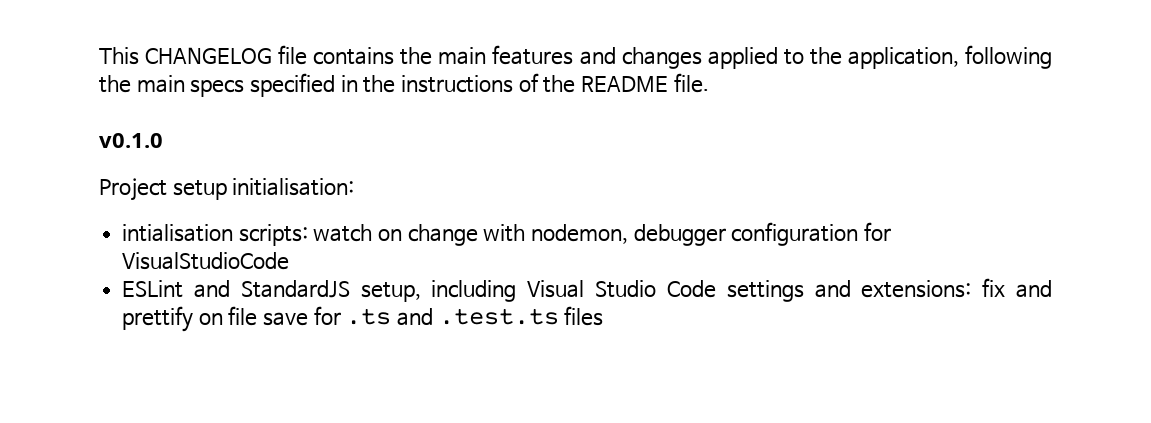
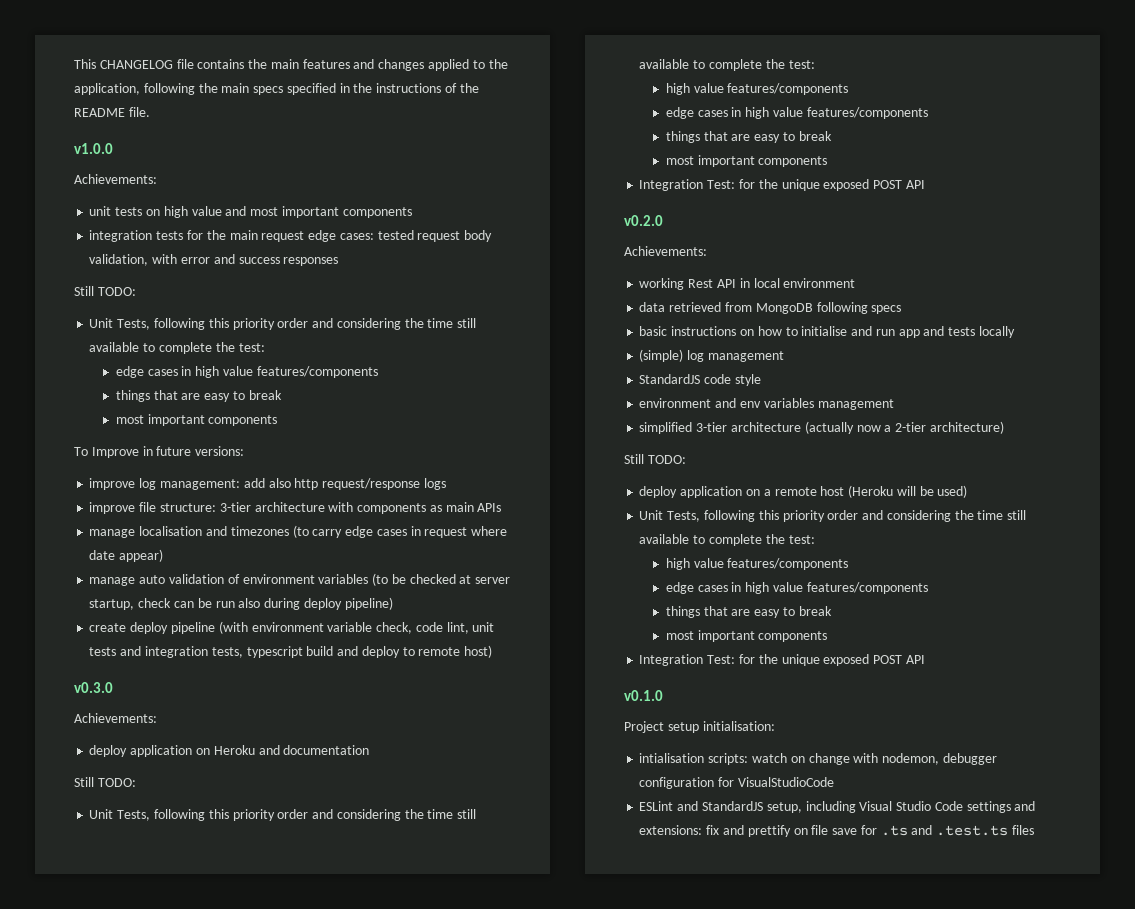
(709, 83) none -> [74,143,113,154] [74,174,157,184] [89,206,412,218] [89,230,493,242] [89,254,339,266] [74,286,136,296] [89,318,477,330] [89,342,265,354] [115,366,378,378] [115,390,282,402] [115,414,278,426] [74,446,245,458] [89,478,446,490] [89,502,502,514] [89,525,508,538] [89,549,164,562] [89,573,511,586] [89,597,393,610] [89,621,495,634] [89,645,493,658] [74,682,113,693] [74,713,157,723] [89,745,370,757] [74,777,136,787] [89,809,477,821] [639,59,815,71] [665,83,849,95] [665,107,928,119] [665,131,832,143] [665,155,828,167] [639,179,925,191] [624,215,663,226] [624,246,707,256] [639,278,856,290] [639,302,902,314] [639,326,1015,338] [639,349,784,362] [639,374,761,386] [639,398,894,410] [639,421,1004,434] [624,454,686,464] [639,485,968,498] [639,510,1027,522] [639,534,815,546] [665,558,849,570] [665,582,928,594] [665,606,832,618] [665,630,828,642] [639,654,925,666] // v1.0.0 // Achievements: // unit tests on high value and most important components // integration tests for the main request edge cases: tested request body validation, with error and success responses // Still TODO: // Unit Tests, following this priority order and considering the time still available to complete the test: // edge cases in high value features/components // things that are easy to break // most important components // To Improve in future versions: // improve log management: add also http request/response logs // improve file structure: 3-tier architecture with components as main APIs // manage localisation and timezones (to carry edge cases in request where date appear) // manage auto validation of environment variables (to be checked at server startup, check can be run also during deploy pipeline) // create deploy pipeline (with environment variable check, code lint, unit tests and integration tests, typescript build and deploy to remote host) // v0.3.0 // Achievements: // deploy application on Heroku and documentation // Still TODO: // Unit Tests, following this priority order and considering the time still available to complete the test: // high value features/components // edge cases in high value features/components // things that are easy to break // most important components // Integration Test: for the unique exposed POST API // v0.2.0 // Achievements: // working Rest API in local environment // data retrieved from MongoDB following specs // basic instructions on how to initialise and run app and tests locally // (simple) log management // StandardJS code style // environment and env variables management // simplified 3-tier architecture (actually now a 2-tier architecture) // Still TODO: // deploy application on a remote host (Heroku will be used) // Unit Tests, following this priority order and considering the time still available to complete the test: // high value features/components // edge cases in high value features/components // things that are easy to break // most important components // Integration Test: for the unique exposed POST API

